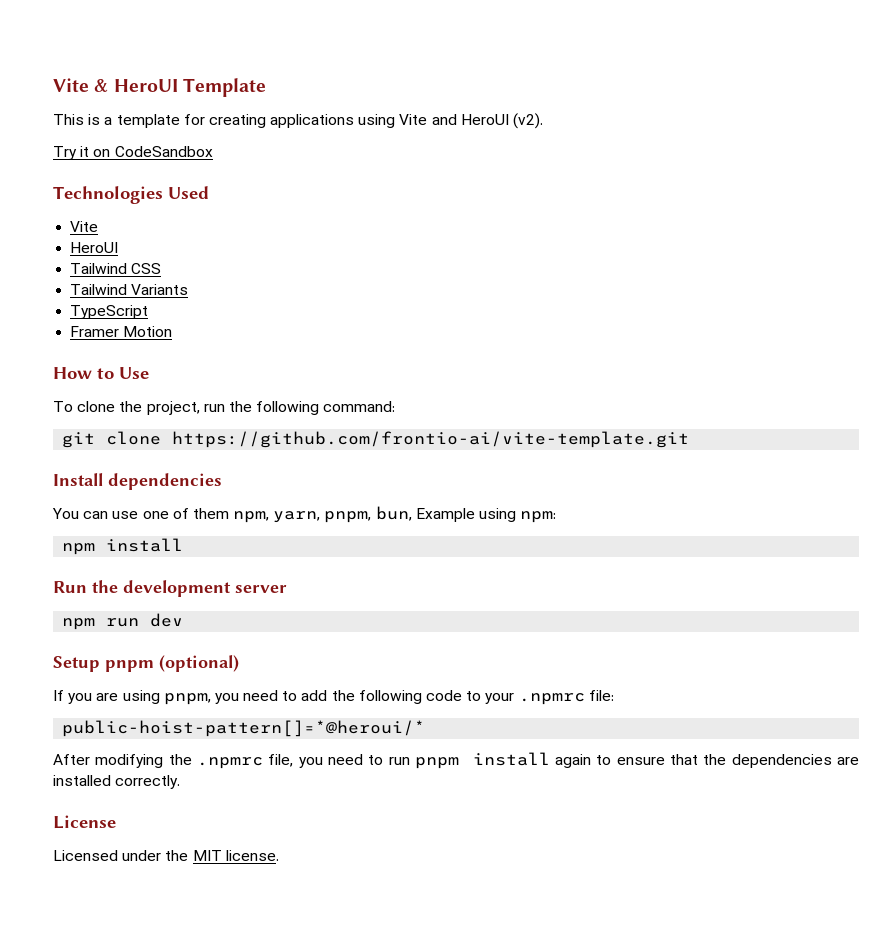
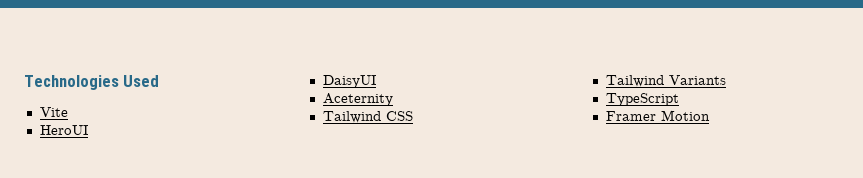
[53,78,266,97] [53,113,544,129] [53,146,213,160] Vite & HeroUI Template // This is a template for creating applications using Vite and HeroUI (v2). // Try it on CodeSandbox // -> (24, 82) none
(119, 247) none -> [322,75,376,88] [322,93,393,106] // DaisyUI // Aceternity
[53,367,149,379] [53,401,396,415] [62,431,690,448] [53,473,222,490] [52,506,557,523] [62,538,184,555] [53,580,287,597] [62,613,184,630] [53,655,239,672] [53,690,614,705] [62,720,426,737] [53,752,859,769] [53,775,181,789] [53,815,116,829] [53,850,279,861] // How to Use // To clone the project, run the following command: // git clone https://github.com/frontio-ai/vite-template.git // Install dependencies // You can use one of them npm, yarn, pnpm, bun, Example using npm: // npm install // Run the development server // npm run dev // Setup pnpm (optional) // If you are using pnpm, you need to add the following code to your .npmrc file: // public-hoist-pattern[]=*@heroui/* // After modifying the .npmrc file, you need to run pnpm install again to ensure that the dependencies are installed correctly. // License // Licensed under the MIT license. -> (710, 115) none

